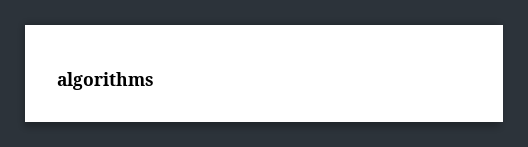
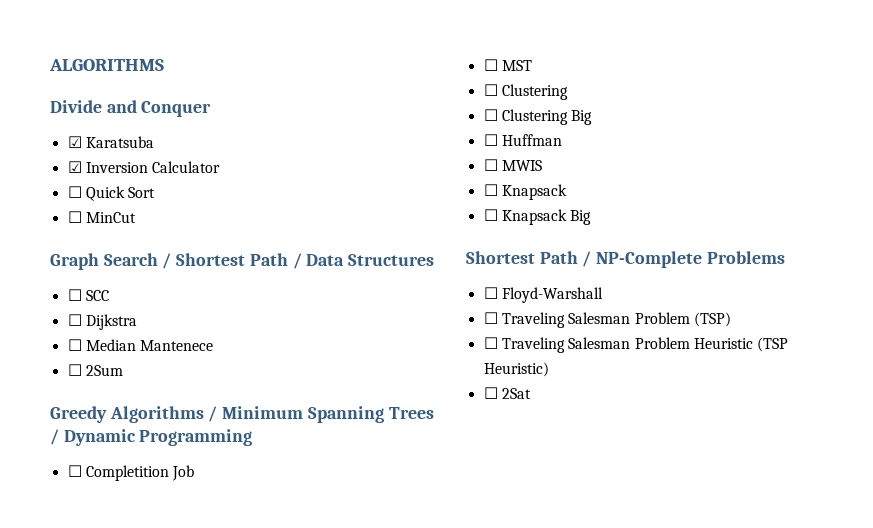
[57,72,154,90] algorithms -> [49,59,164,71] [50,100,212,117] [67,136,154,148] [67,161,221,173] [67,186,156,201] [67,211,136,223] [50,253,435,270] [67,289,109,301] [67,314,137,330] [67,339,214,351] [67,364,123,376] [50,406,434,423] [50,429,253,446] [67,465,195,481] [483,59,532,71] [483,84,568,100] [483,109,593,125] [483,134,562,146] [483,159,542,171] [483,184,567,200] [483,209,592,225] [466,251,785,268] [483,287,603,303] [483,312,731,328] [483,337,789,353] [483,362,549,377] [483,387,531,399] ALGORITHMS // Divide and Conquer // ☑ Karatsuba // ☑ Inversion Calculator // ☐ Quick Sort // ☐ MinCut // Graph Search / Shortest Path / Data Structures // ☐ SCC // ☐ Dijkstra // ☐ Median Mantenece // ☐ 2Sum // Greedy Algorithms / Minimum Spanning Trees / Dynamic Programming // ☐ Completition Job // ☐ MST // ☐ Clustering // ☐ Clustering Big // ☐ Huffman // ☐ MWIS // ☐ Knapsack // ☐ Knapsack Big // Shortest Path / NP-Complete Problems // ☐ Floyd-Warshall // ☐ Traveling Salesman Problem (TSP) // ☐ Traveling Salesman Problem Heuristic (TSP Heuristic) // ☐ 2Sat

